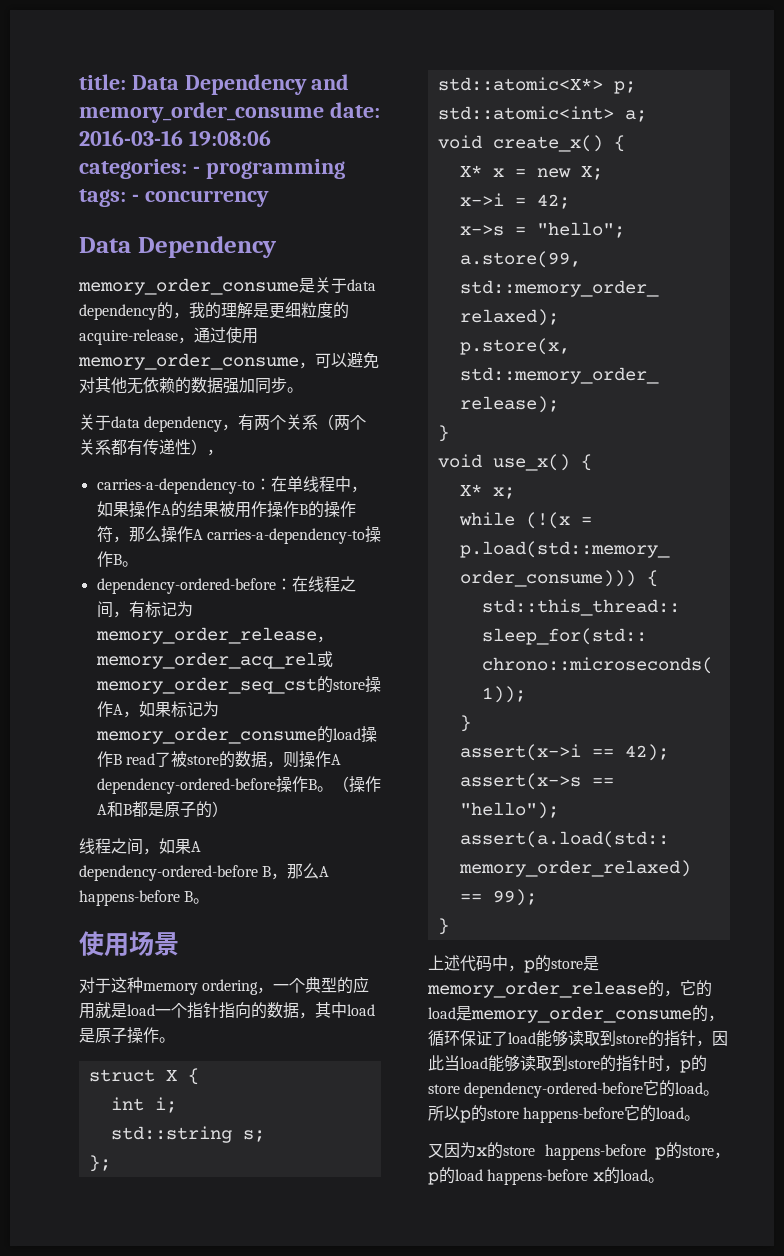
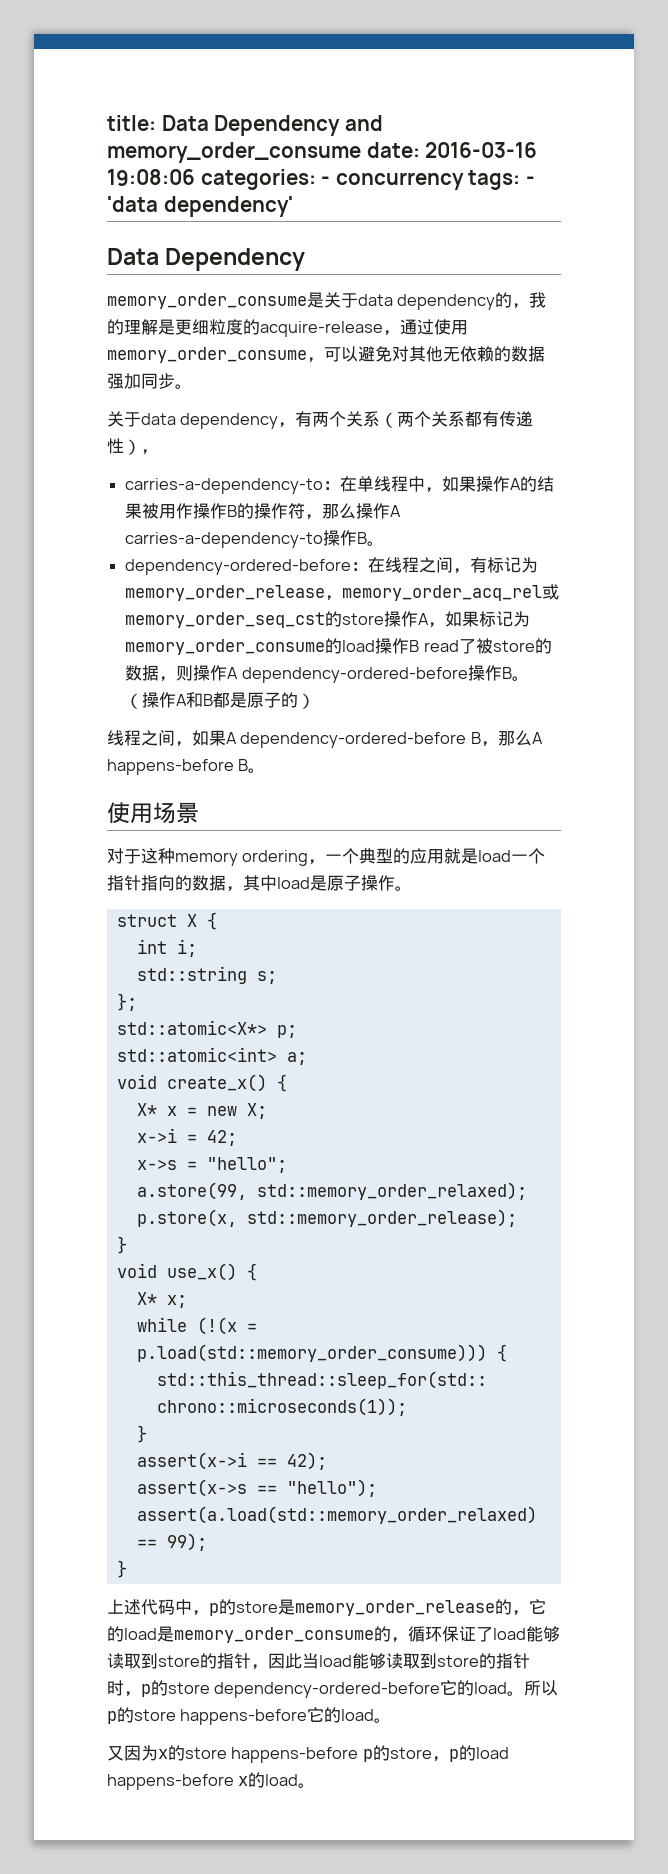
[205,159,345,179] programming -> [335,172,464,190] concurrency
[144,190,269,207] concurrency -> [107,196,293,217] 'data dependency'

